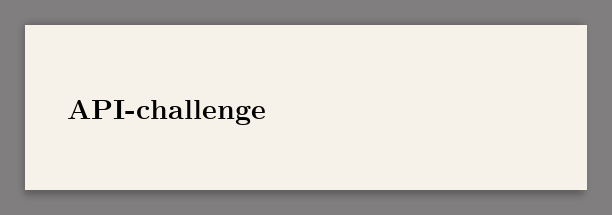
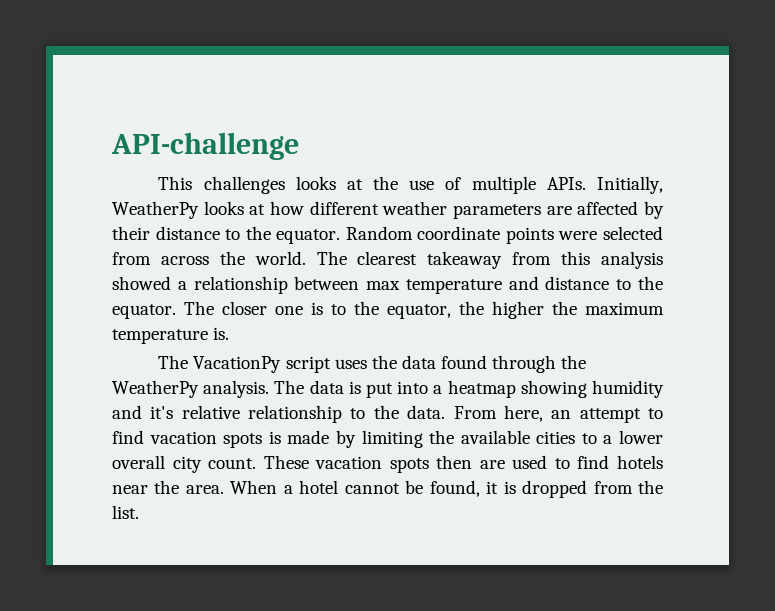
(266, 112) none -> [158,176,663,194] [112,201,665,219] [112,226,663,244] [112,251,664,269] [112,276,663,294] [112,301,664,319] [112,327,230,344] [158,355,587,373] [112,380,664,398] [112,405,663,423] [112,430,663,448] [112,455,663,473] [112,480,663,498] [112,505,139,519] // This challenges looks at the use of multiple APIs. Initially, WeatherPy looks at how different weather parameters are affected by their distance to the equator. Random coordinate points were selected from across the world. The clearest takeaway from this analysis showed a relationship between max temperature and distance to the equator. The closer one is to the equator, the higher the maximum temperature is. // The VacationPy script uses the data found through the WeatherPy analysis. The data is put into a heatmap showing humidity and it's relative relationship to the data. From here, an attempt to find vacation spots is made by limiting the available cities to a lower overall city count. These vacation spots then are used to find hotels near the area. When a hotel cannot be found, it is dropped from the list.

